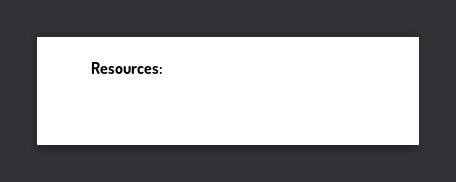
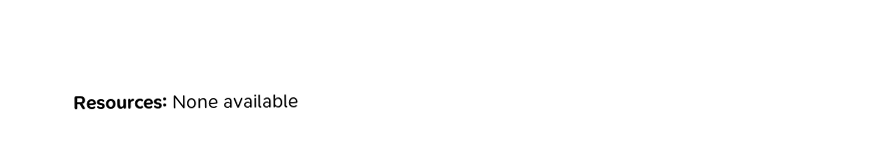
(163, 68) none -> [172,94,300,109] None available

